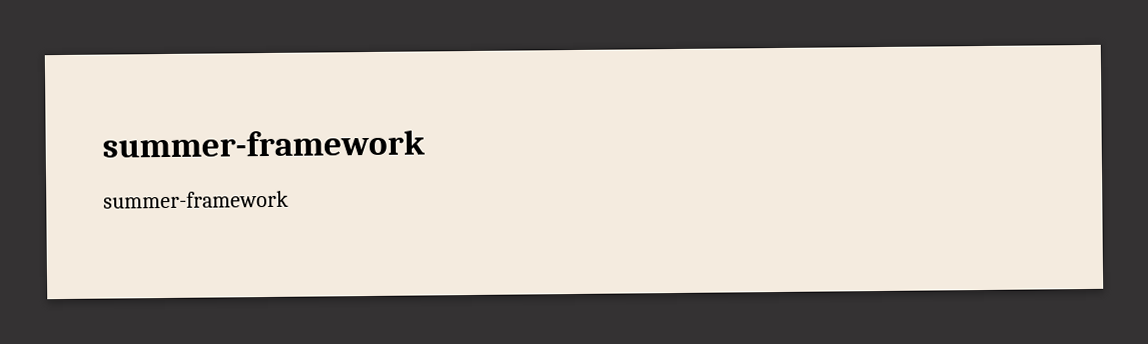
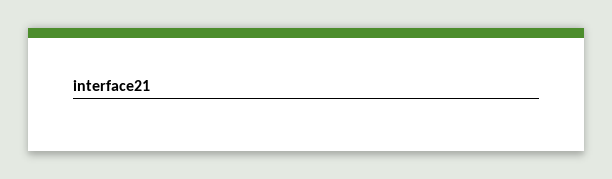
[102,129,425,158] [103,190,289,209] summer-framework // summer-framework -> [73,80,150,91] interface21

